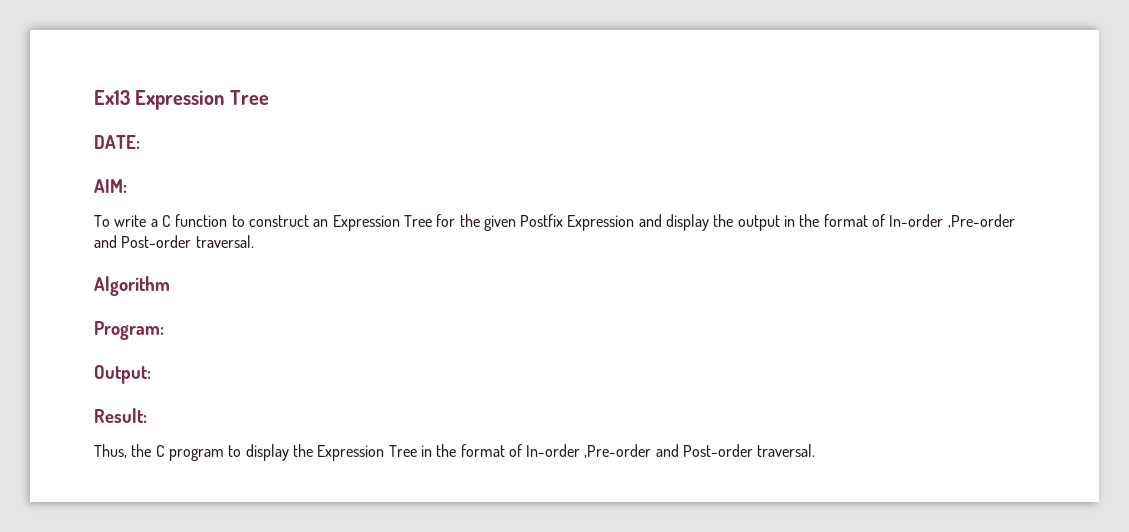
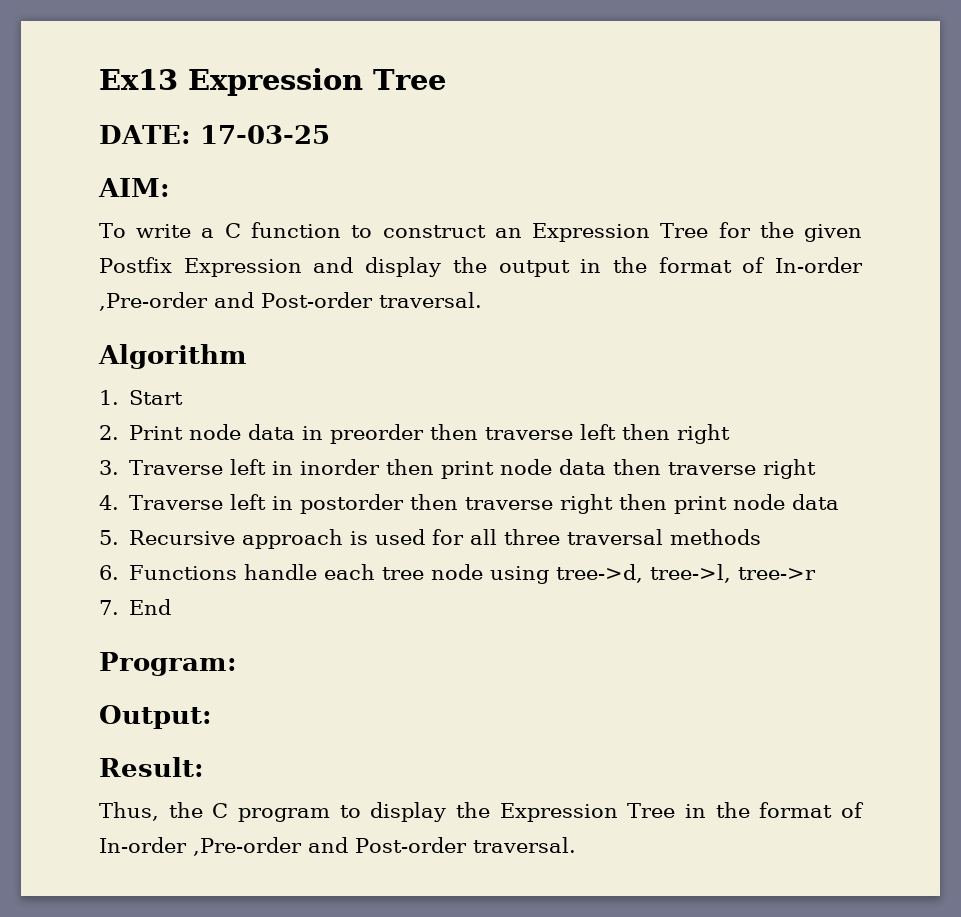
(140, 142) none -> [199,125,330,144] 17-03-25
(170, 286) none -> [99,390,184,405] [99,424,731,444] [99,459,817,479] [99,494,840,514] [99,529,762,549] [99,564,817,584] [99,599,172,615] // 1. Start // 2. Print node data in preorder then traverse left then right // 3. Traverse left in inorder then print node data then traverse right // 4. Traverse left in postorder then traverse right then print node data // 5. Recursive approach is used for all three traversal methods // 6. Functions handle each tree node using tree->d, tree->l, tree->r // 7. End

